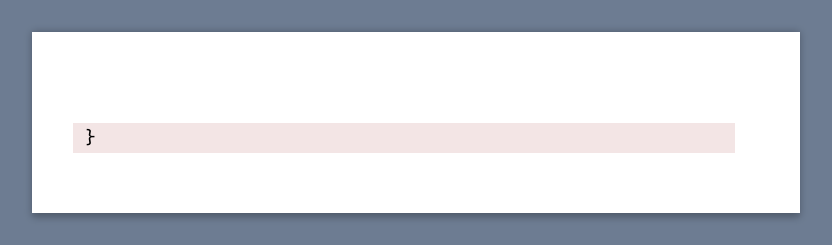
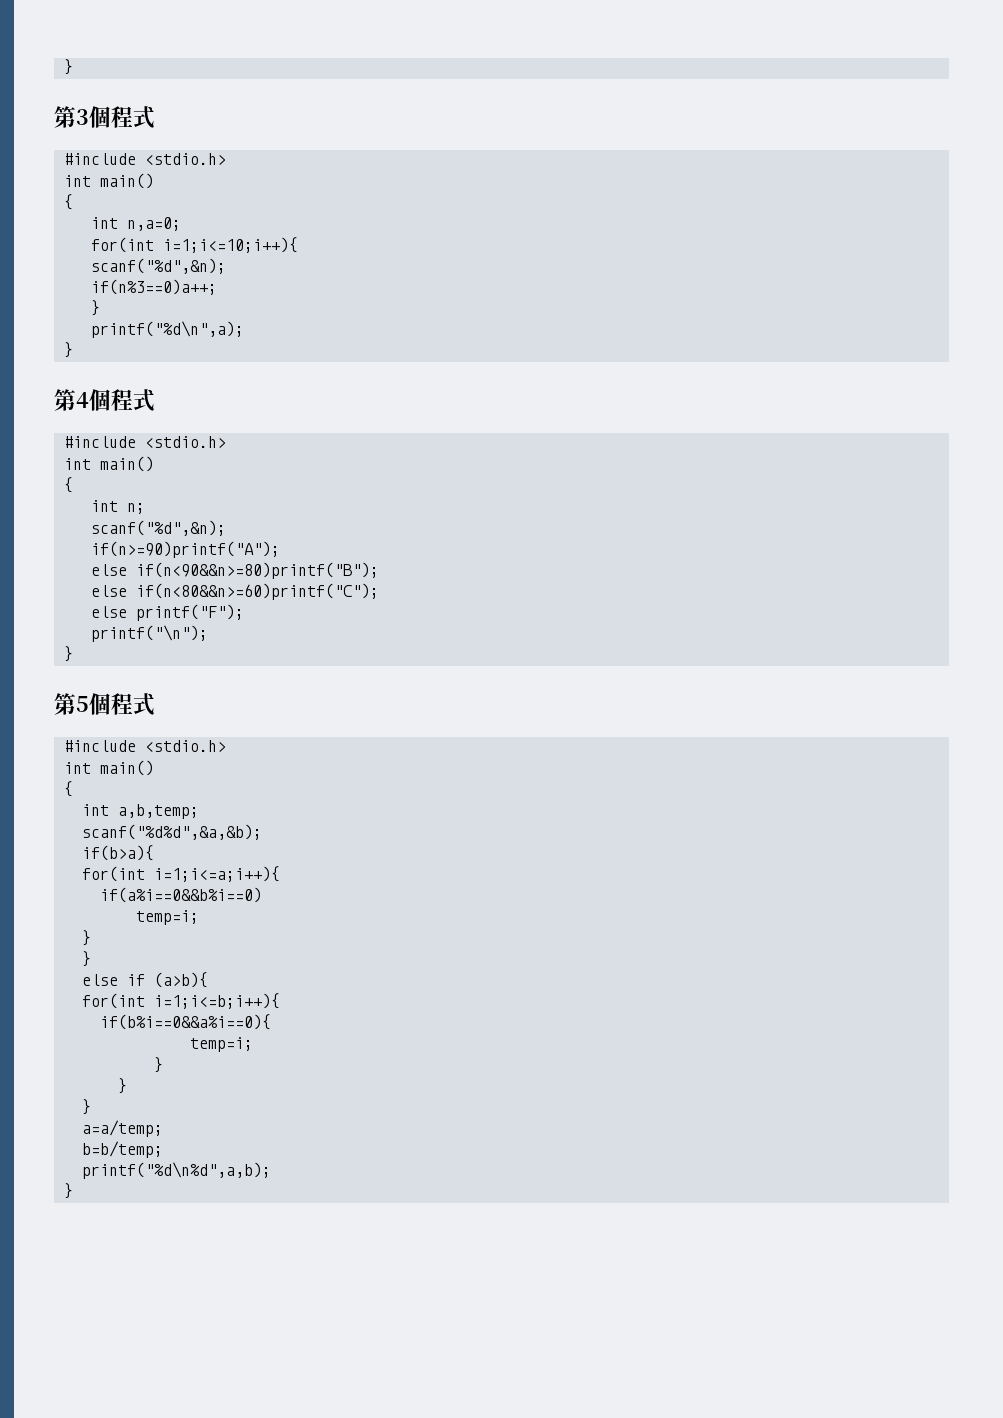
[85,128,96,146] } -> [64,59,74,75] [54,106,155,129] [64,153,227,165] [64,173,155,189] [64,194,74,210] [91,217,182,231] [91,237,299,253] [91,258,227,274] [91,279,218,295] [91,300,101,316] [91,321,245,338] [64,342,74,358] [54,389,155,412] [64,436,227,448] [64,456,155,472] [64,477,74,493] [91,500,146,514] [91,520,227,536] [91,541,281,558] [91,562,380,579] [91,583,380,600] [91,604,245,621] [91,625,209,642] [64,646,74,662] [54,693,155,716] [64,740,227,752] [64,760,155,776] [64,781,74,797] [82,804,200,819] [82,824,263,840] [82,845,155,861] [82,866,281,882] [100,887,263,903] [136,910,200,925] [82,930,92,946] [82,951,92,967] [82,972,209,988] [82,993,281,1009] [100,1014,272,1030] [190,1037,254,1052] [154,1057,164,1073] [118,1078,128,1094] [82,1099,92,1115] [82,1120,164,1137] [82,1141,164,1158] [82,1162,272,1179] [64,1183,74,1199] } // 第3個程式 // #include <stdio.h> // int main() // { // int n,a=0; // for(int i=1;i<=10;i++){ // scanf("%d",&n); // if(n%3==0)a++; // } // printf("%d\n",a); // } // 第4個程式 // #include <stdio.h> // int main() // { // int n; // scanf("%d",&n); // if(n>=90)printf("A"); // else if(n<90&&n>=80)printf("B"); // else if(n<80&&n>=60)printf("C"); // else printf("F"); // printf("\n"); // } // 第5個程式 // #include <stdio.h> // int main() // { // int a,b,temp; // scanf("%d%d",&a,&b); // if(b>a){ // for(int i=1;i<=a;i++){ // if(a%i==0&&b%i==0) // temp=i; // } // } // else if (a>b){ // for(int i=1;i<=b;i++){ // if(b%i==0&&a%i==0){ // temp=i; // } // } // } // a=a/temp; // b=b/temp; // printf("%d\n%d",a,b); // }

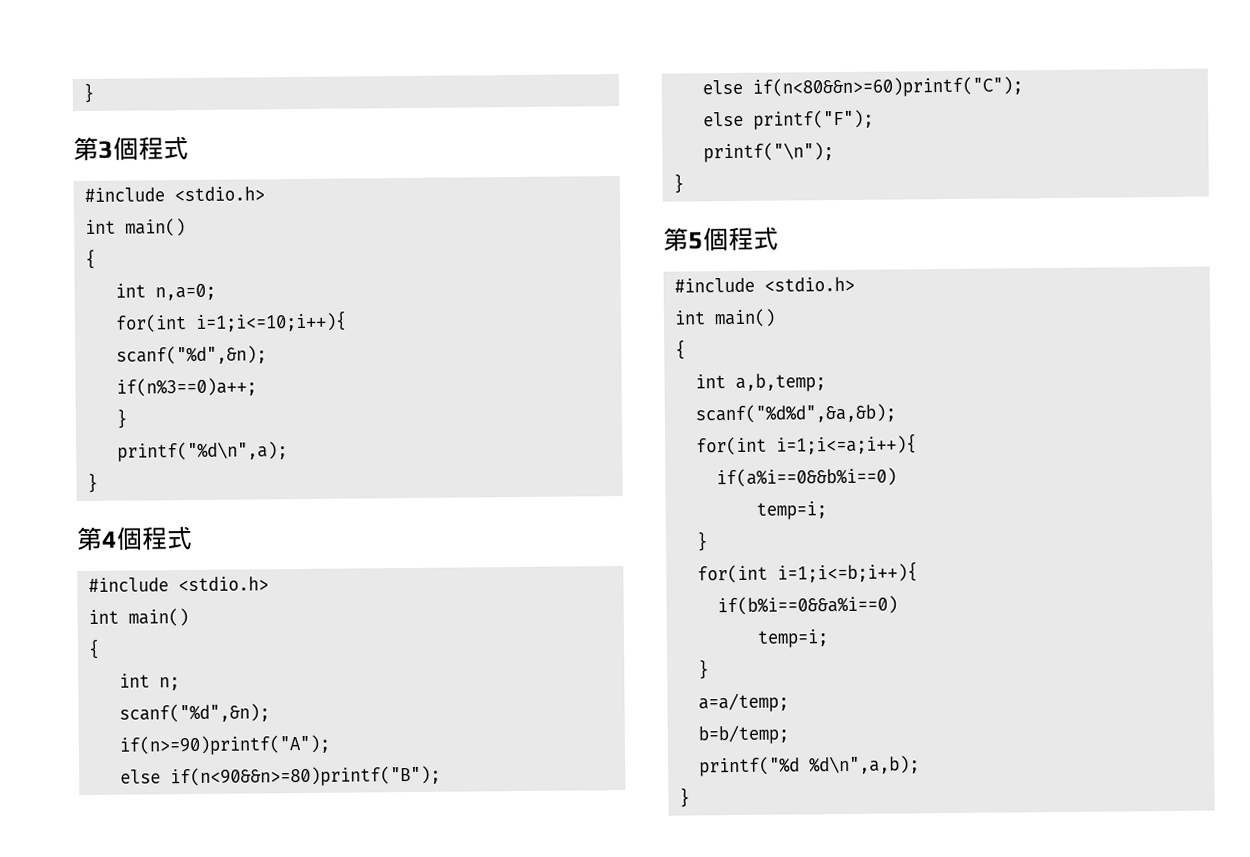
[82,845,155,861] // if(b>a){ -> (897, 413) none
[82,951,92,967] [82,972,209,988] // } // else if (a>b){ -> (709, 541) none
[100,1014,272,1030] [190,1037,254,1052] [154,1057,164,1073] [118,1078,128,1094] [82,1099,92,1115] if(b%i==0&&a%i==0){ // temp=i; // } // } // } -> [717,595,899,616] [757,629,830,648] [698,659,710,680] if(b%i==0&&a%i==0) // temp=i; // }
[82,1162,272,1179] printf("%d\n%d",a,b); -> [699,755,921,777] printf("%d %d\n",a,b);

